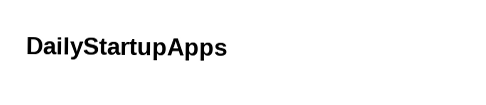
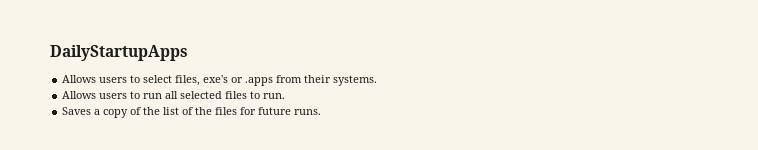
(228, 49) none -> [62,75,378,86] [62,91,286,99] [62,107,322,118] // Allows users to select files, exe's or .apps from their systems. // Allows users to run all selected files to run. // Saves a copy of the list of the files for future runs.

